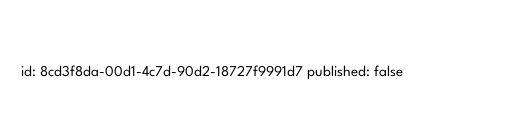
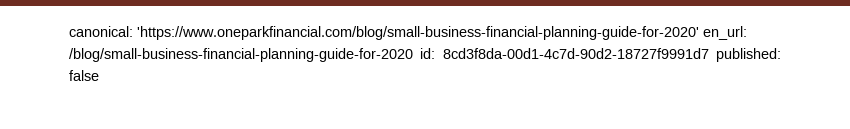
(21, 71) none -> [69,26,747,40] [69,48,413,62] canonical: 'https://www.oneparkfinancial.com/blog/small-business-financial-planning-guide-for-2020' en_url: /blog/small-business-financial-planning-guide-for-2020

